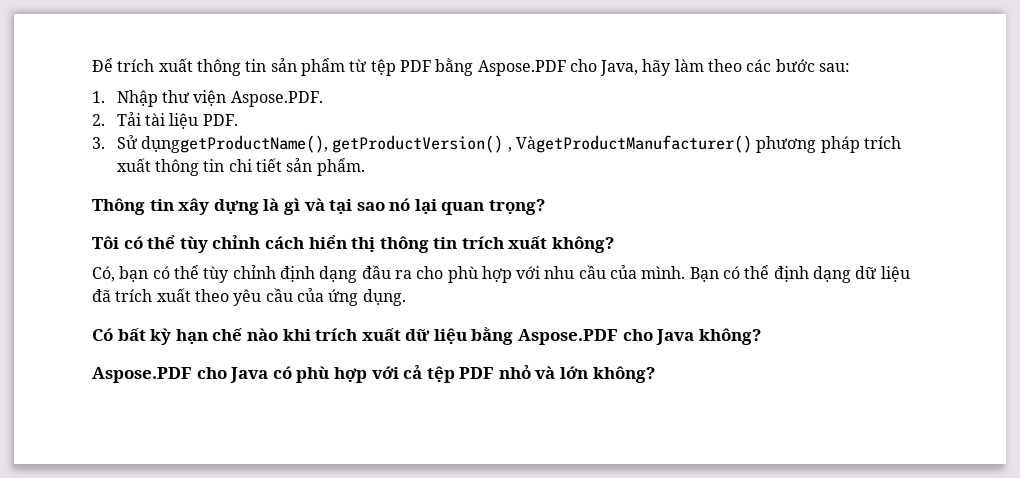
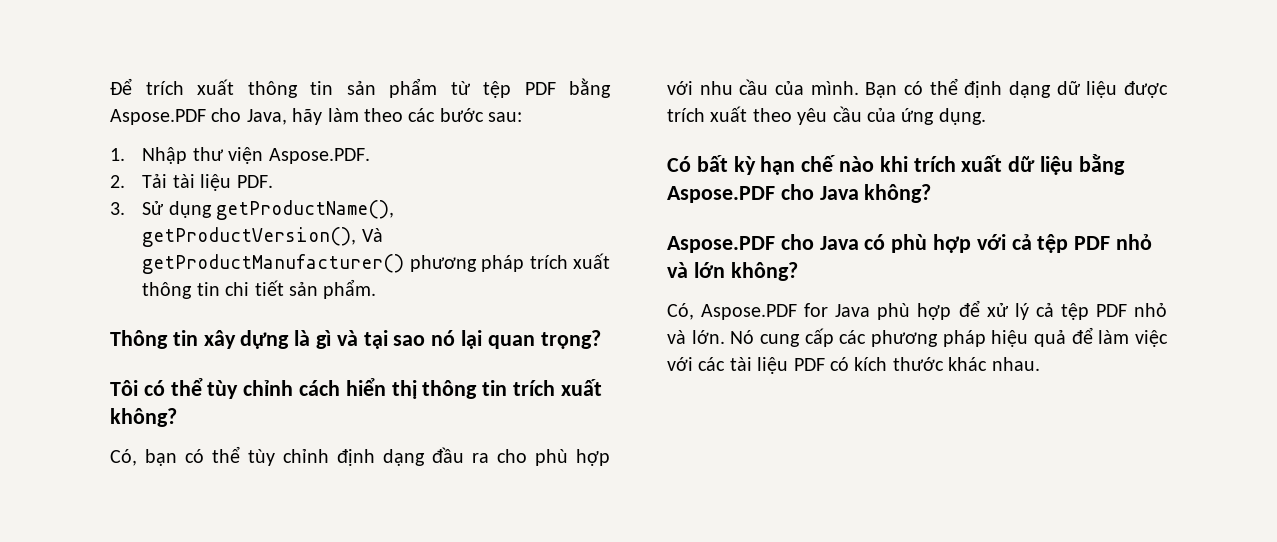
[140,135,752,153] dụnggetProductName(), getProductVersion() , VàgetProductManufacturer() -> [168,200,395,220] [142,227,383,247] [142,254,405,274] dụng getProductName(), getProductVersion(), Và getProductManufacturer()
[92,289,111,302] đã -> [1124,81,1168,98] được
(655, 374) none -> [667,300,1167,320] [667,327,1168,347] [667,357,1040,374] // Có, Aspose.PDF for Java phù hợp để xử lý cả tệp PDF nhỏ và lớn. Nó cung cấp các phương pháp hiệu quả để làm việc với các tài liệu PDF có kích thước khác nhau.

